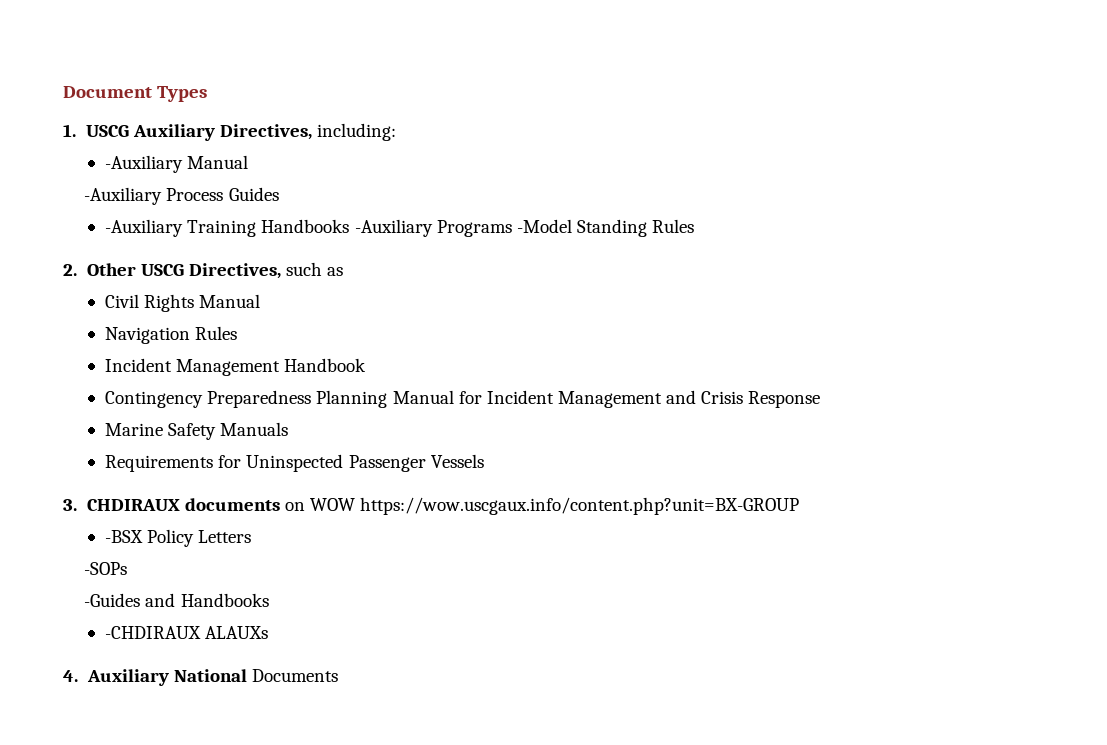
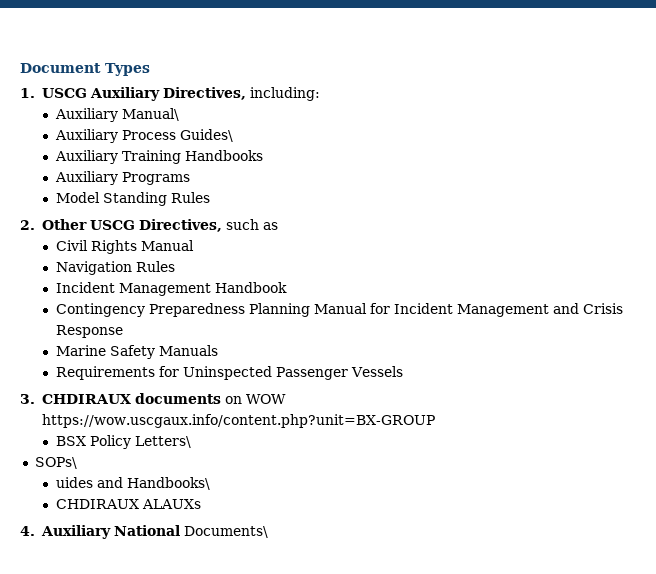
[105,155,249,173] [84,187,279,205] [105,219,184,237] -Auxiliary Manual // -Auxiliary Process Guides // -Auxiliary -> [54,108,179,122] [54,129,233,143] [54,150,118,164] Auxiliary Manual\ // Auxiliary Process Guides\ // Auxiliary
[354,219,433,237] -Auxiliary -> [54,171,118,185] // Auxiliary
[516,219,572,233] -Model -> [55,192,100,203] // Model
[105,529,252,547] [84,562,128,575] [84,593,269,607] [105,626,202,639] -BSX Policy Letters // -SOPs // -Guides and Handbooks // -CHDIRAUX -> [55,435,191,449] [34,457,77,469] [55,477,210,490] [55,499,139,509] BSX Policy Letters\ // SOPs\ // uides and Handbooks\ // CHDIRAUX
[251,669,338,682] Documents -> [183,526,268,538] Documents\

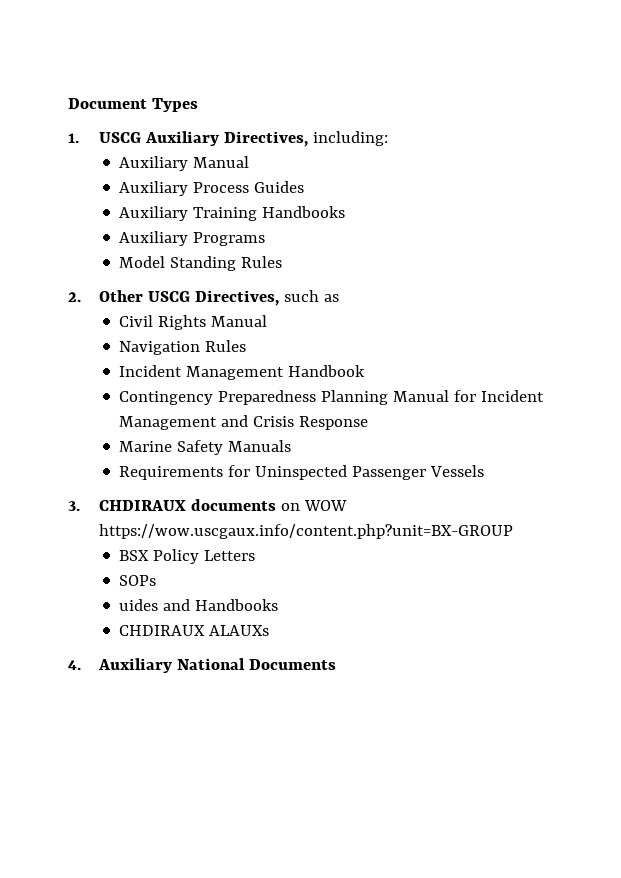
[121,108,179,121] Manual\ -> [193,156,250,168] Manual
[179,129,233,142] Guides\ -> [254,181,305,193] Guides
[134,436,191,448] [34,457,77,469] Letters\ // SOPs\ -> [204,550,256,561] [119,575,157,586] Letters // SOPs
[126,477,210,490] Handbooks\ -> [195,599,279,611] Handbooks
[183,526,268,538] Documents\ -> [249,659,337,670] Documents

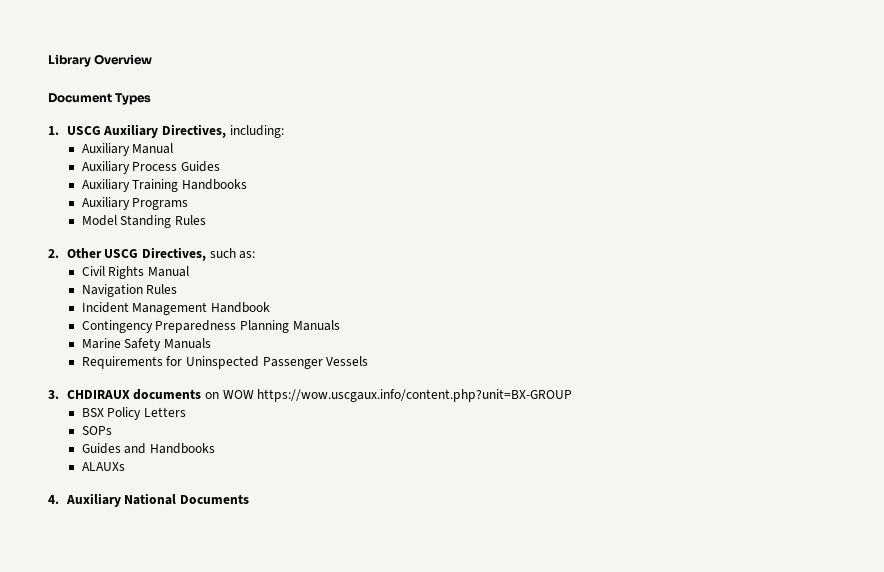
(68, 103) none -> [48,54,153,67] Library Overview //
[324,294,340,302] as -> [239,251,256,259] as:
[393,390,545,402] [119,415,369,430] Manual for Incident Management and Crisis Response -> [292,320,340,331] Manuals
[119,599,159,611] uides -> [81,443,121,454] Guides
[119,625,206,636] CHDIRAUX -> (215, 448) none

